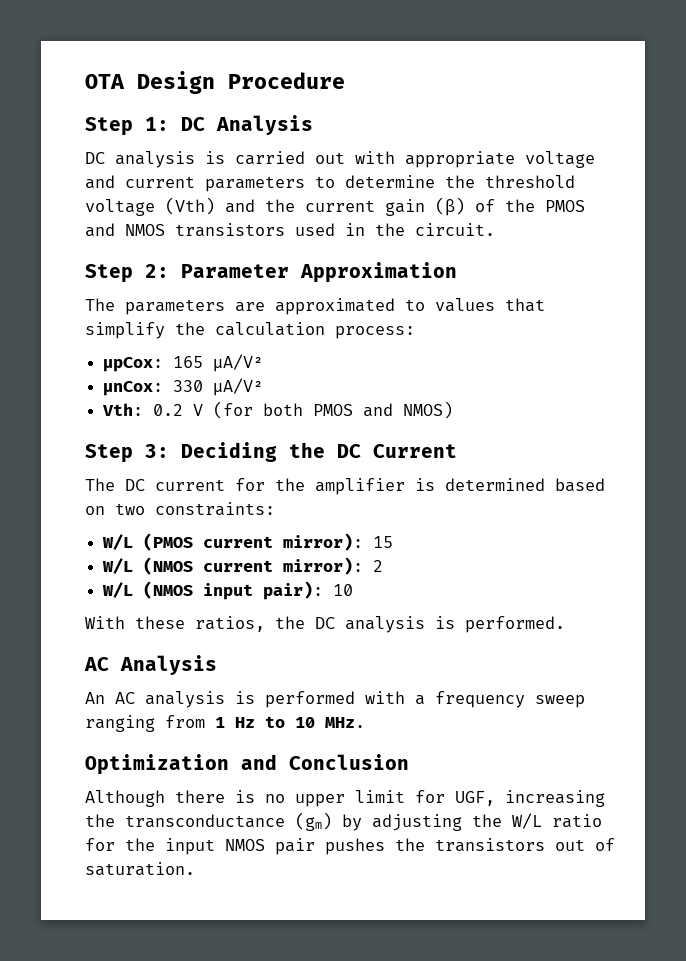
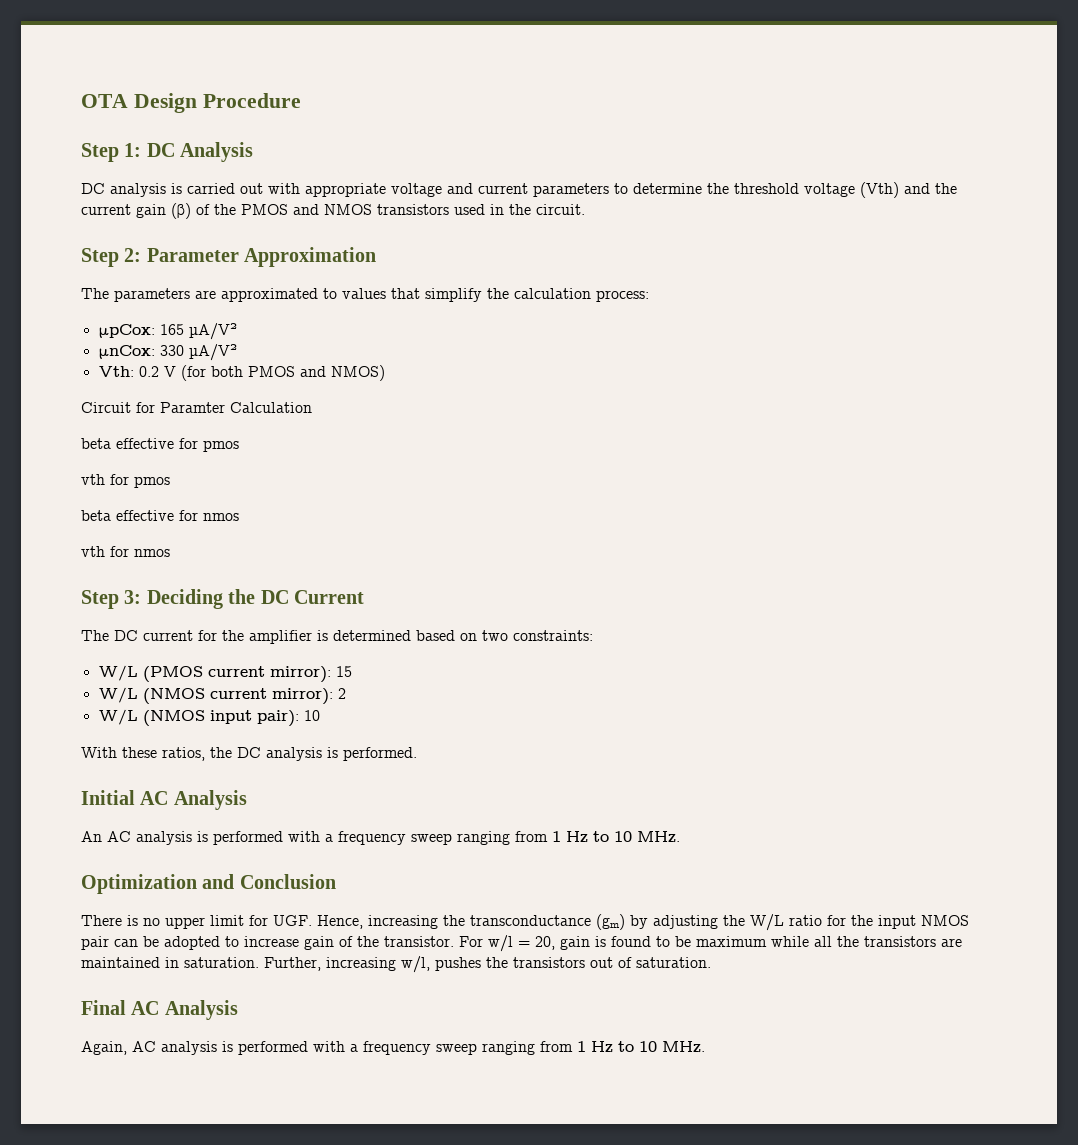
(454, 410) none -> [81,402,312,413] [81,438,239,452] [81,474,170,488] [81,510,239,521] [81,546,170,557] // Circuit for Paramter Calculation // beta effective for pmos // vth for pmos // beta effective for nmos // vth for nmos
(565, 624) none -> [81,790,135,805] Initial
[85,790,225,807] Although there -> [81,915,122,926] There
[455,791,495,806] UGF, -> [273,915,363,929] UGF. Hence,
(315, 846) none -> [114,935,962,952] [81,956,430,973] can be adopted to increase gain of the transistor. For w/l = 20, gain is found to be maximum while all the transistors are maintained in saturation. Further, increasing w/l,
(195, 869) none -> [81,1000,238,1020] [81,1041,705,1055] // Final AC Analysis // Again, AC analysis is performed with a frequency sweep ranging from 1 Hz to 10 MHz.

